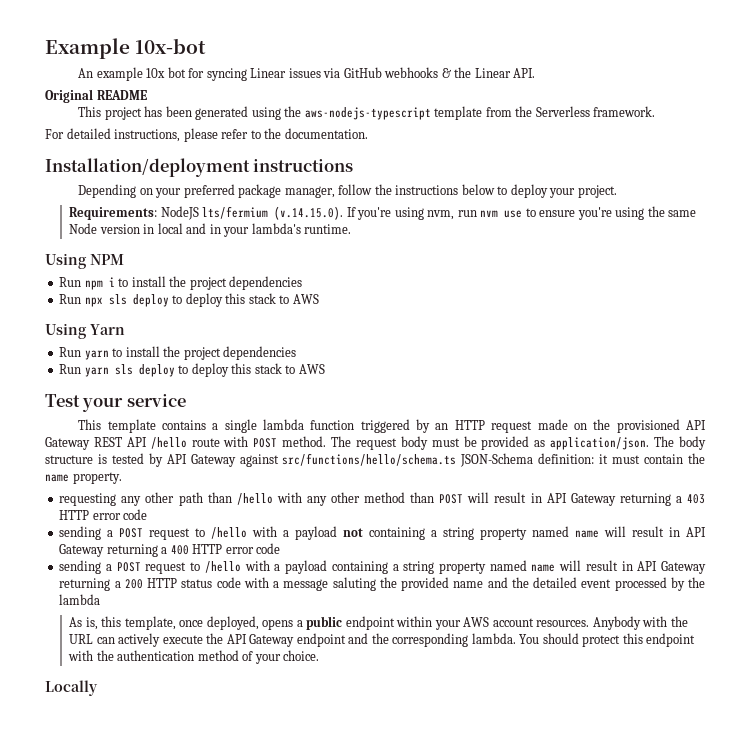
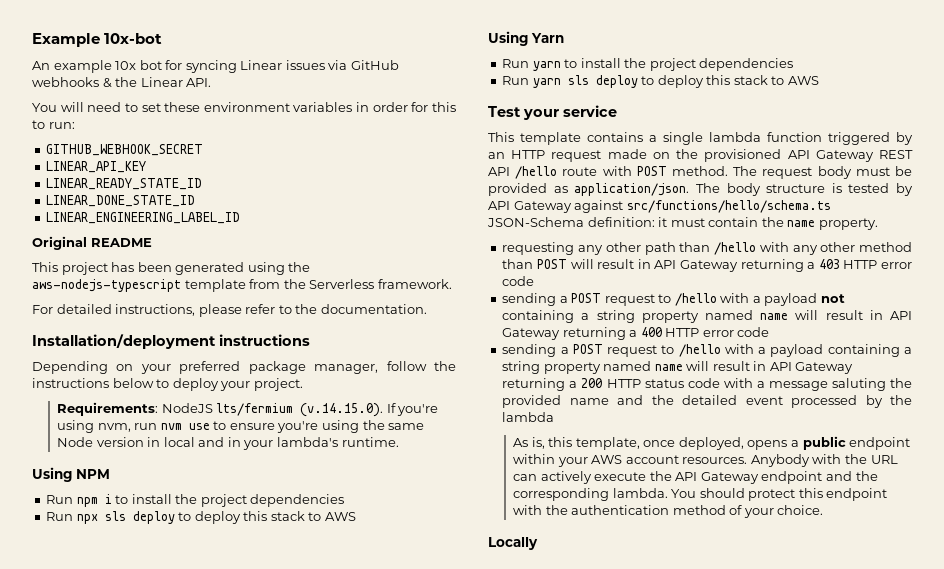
(536, 73) none -> [32,102,456,112] [32,120,75,129] [46,144,204,156] [46,161,147,173] [46,178,203,190] [46,195,196,207] [46,212,241,224] // You will need to set these environment variables in order for this to run: // GITHUB_WEBHOOK_SECRET // LINEAR_API_KEY // LINEAR_READY_STATE_ID // LINEAR_DONE_STATE_ID // LINEAR_ENGINEERING_LABEL_ID

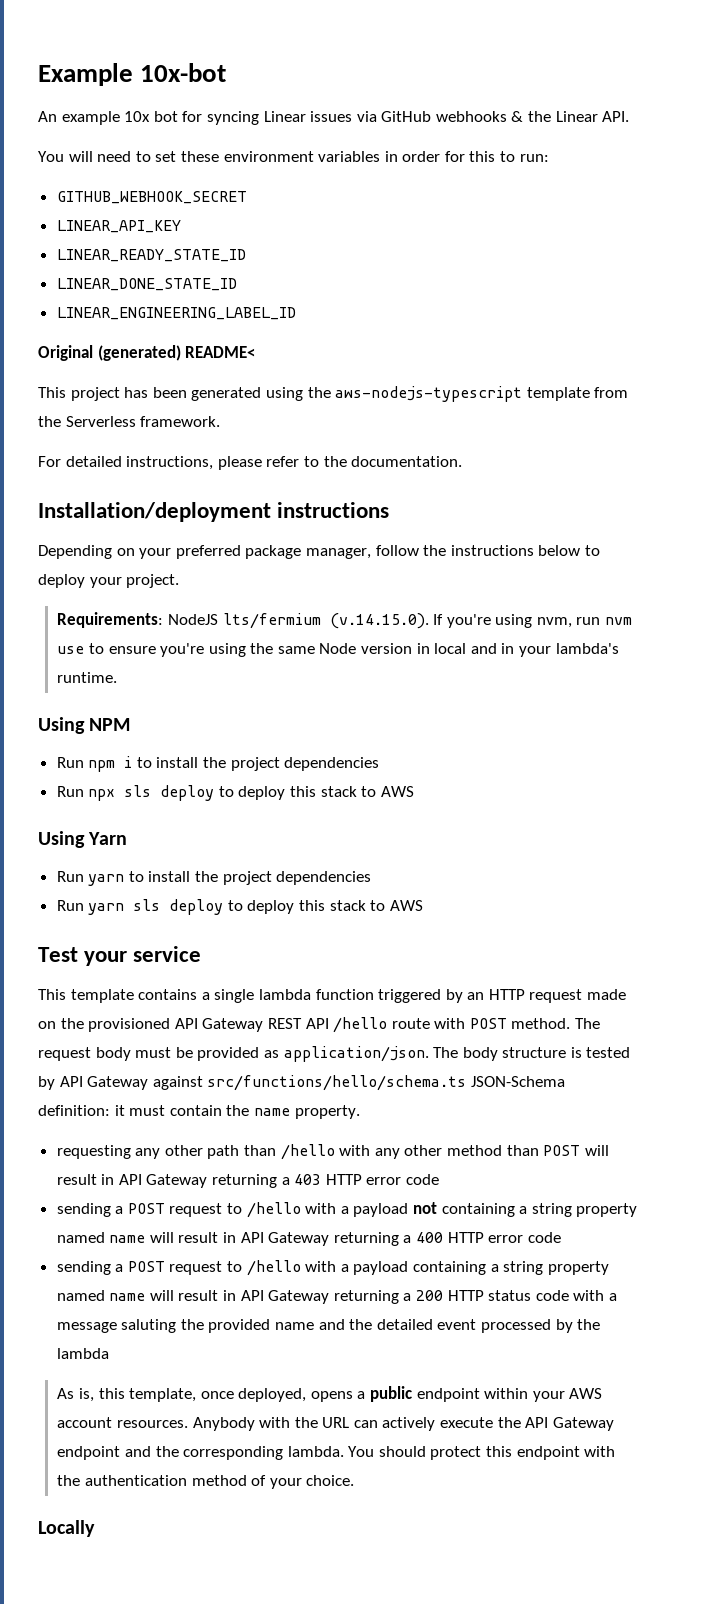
[90,238,152,247] README -> [97,345,256,361] (generated) README<

